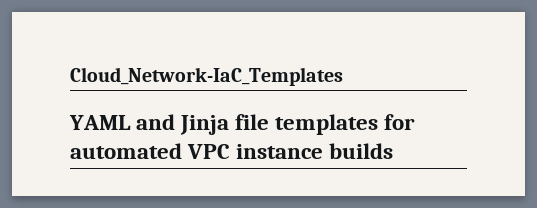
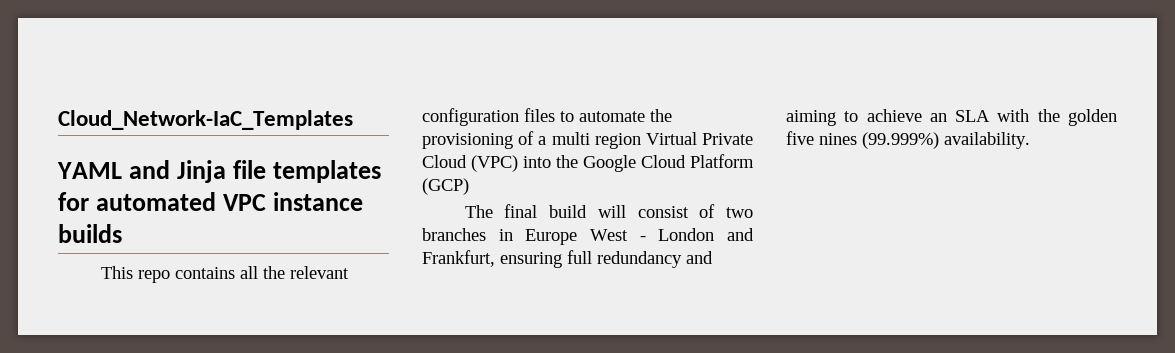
(394, 151) none -> [100,266,349,283] [422,108,672,126] [422,131,753,149] [422,154,754,172] [422,178,469,195] [464,204,753,218] [422,228,754,245] [422,250,713,268] [786,109,1117,126] [786,131,1030,149] // This repo contains all the relevant configuration files to automate the provisioning of a multi region Virtual Private Cloud (VPC) into the Google Cloud Platform (GCP) // The final build will consist of two branches in Europe West - London and Frankfurt, ensuring full redundancy and aiming to achieve an SLA with the golden five nines (99.999%) availability.

